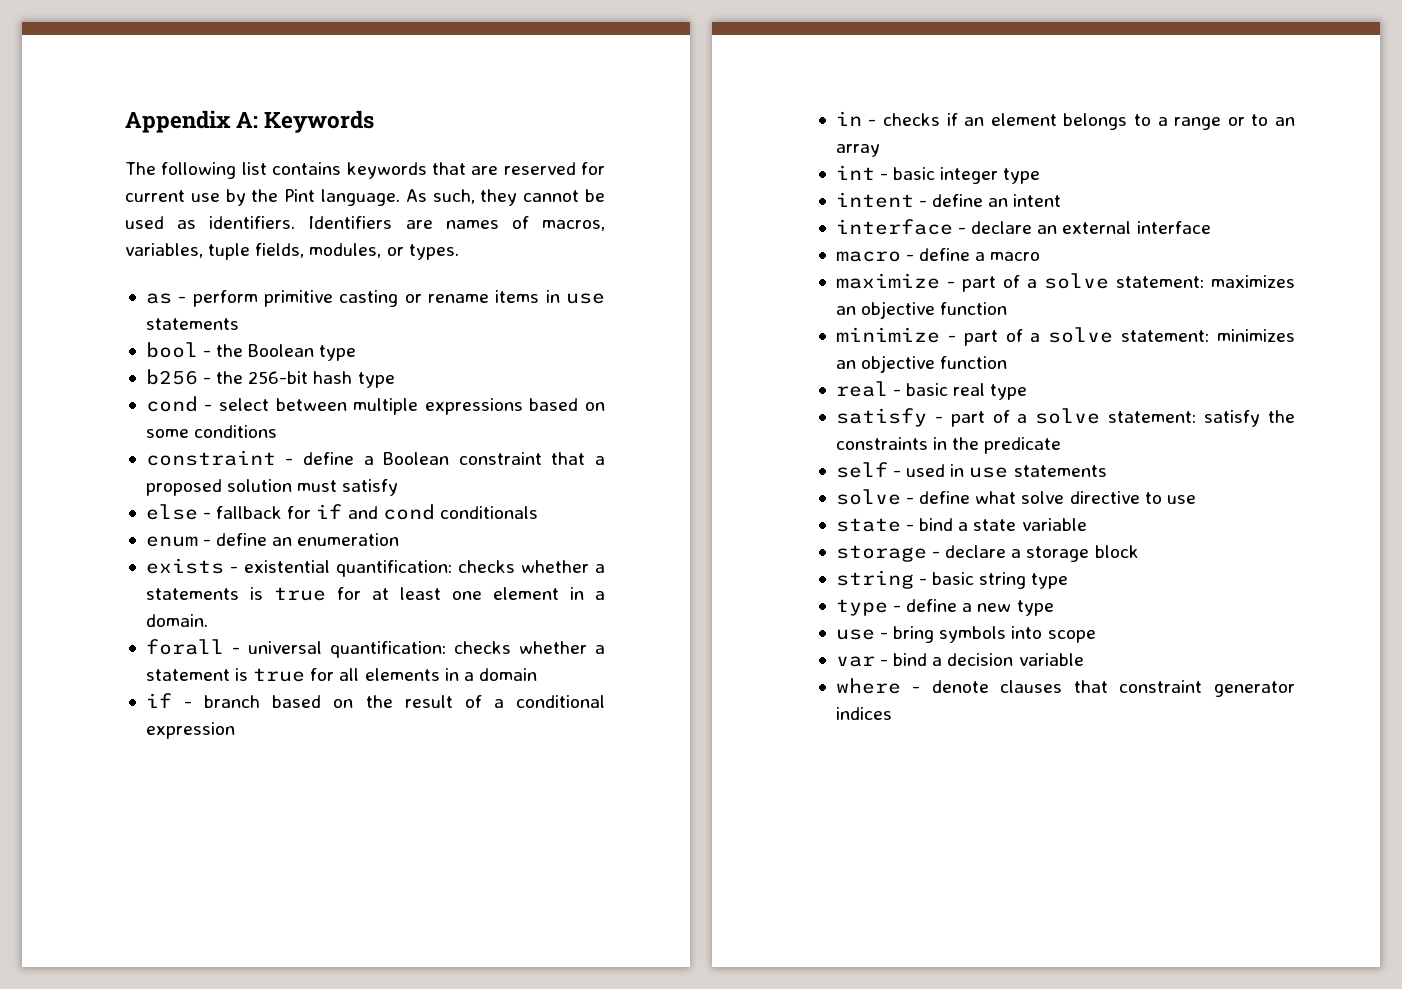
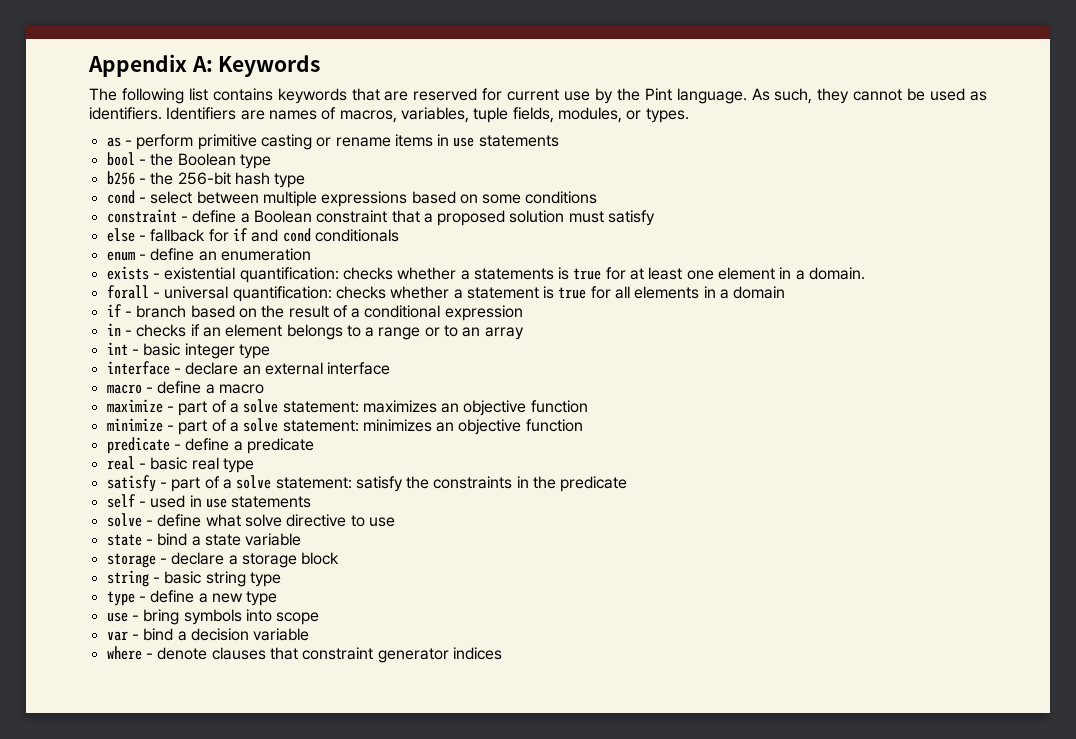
[835,192,1062,208] // intent - define an intent -> (270, 351) none
(1008, 362) none -> [106,437,314,454] // predicate - define a predicate

